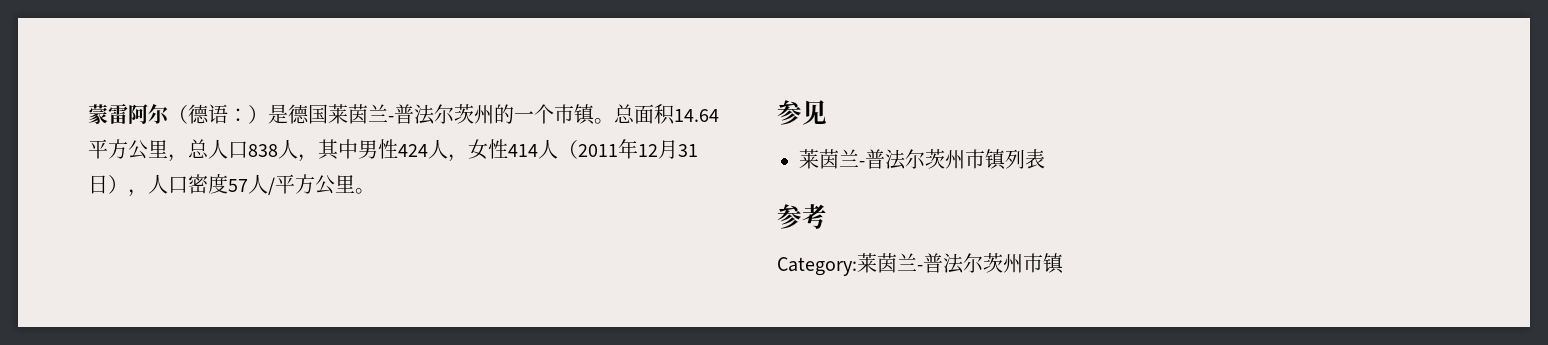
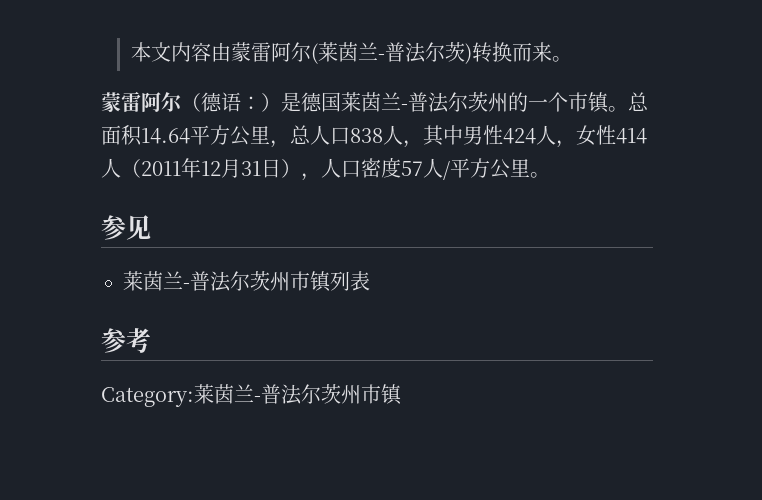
(88, 114) none -> [130,42,572,64] 本文内容由蒙雷阿尔(莱茵兰-普法尔茨)转换而来。 //

